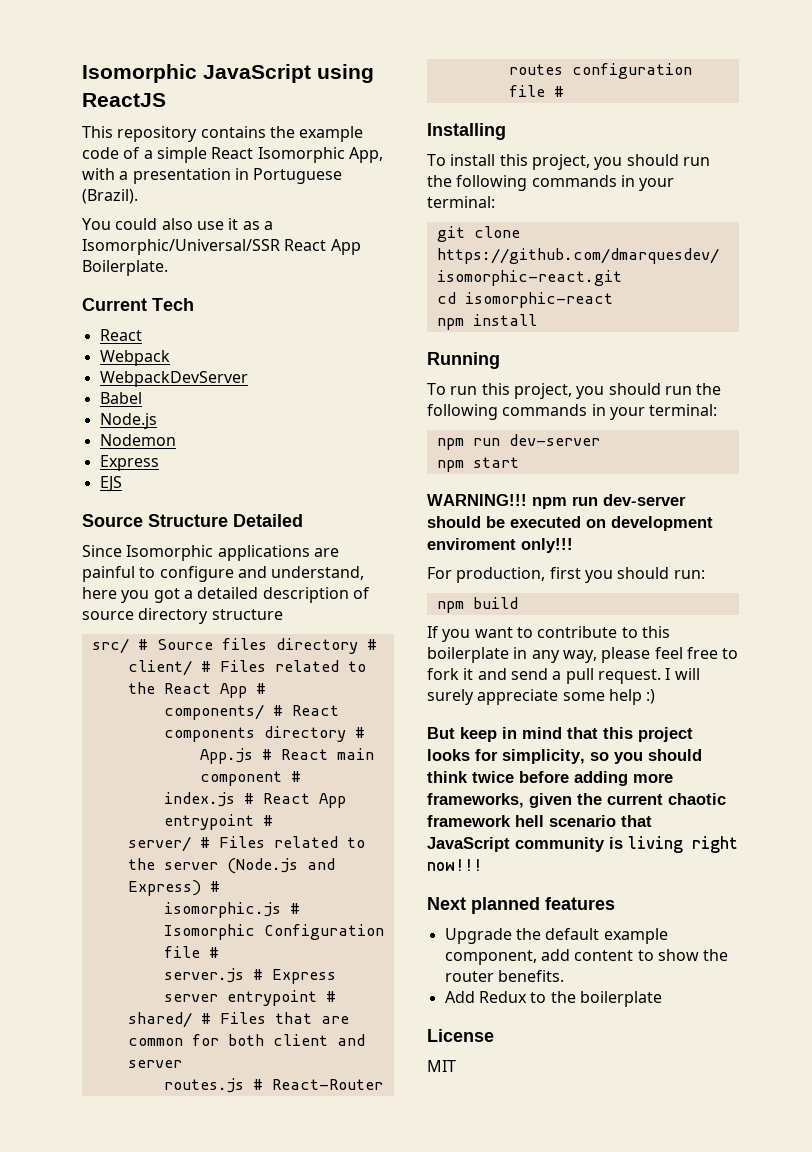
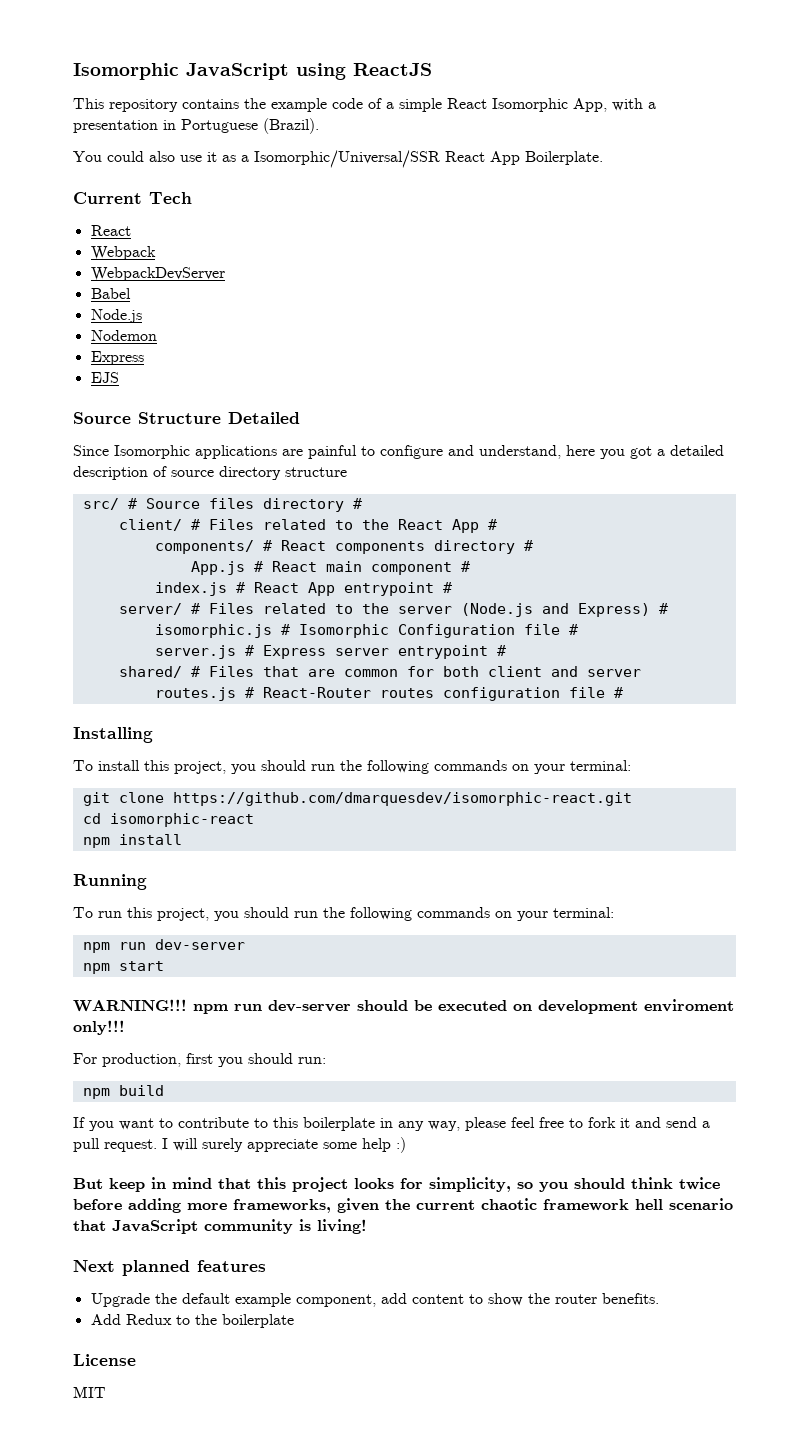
[620,175,635,187] in -> [512,764,529,771] on
[591,404,606,416] in -> [495,911,512,918] on
[628,836,738,853] [427,859,482,871] living right now!!! -> [317,1219,367,1234] living!

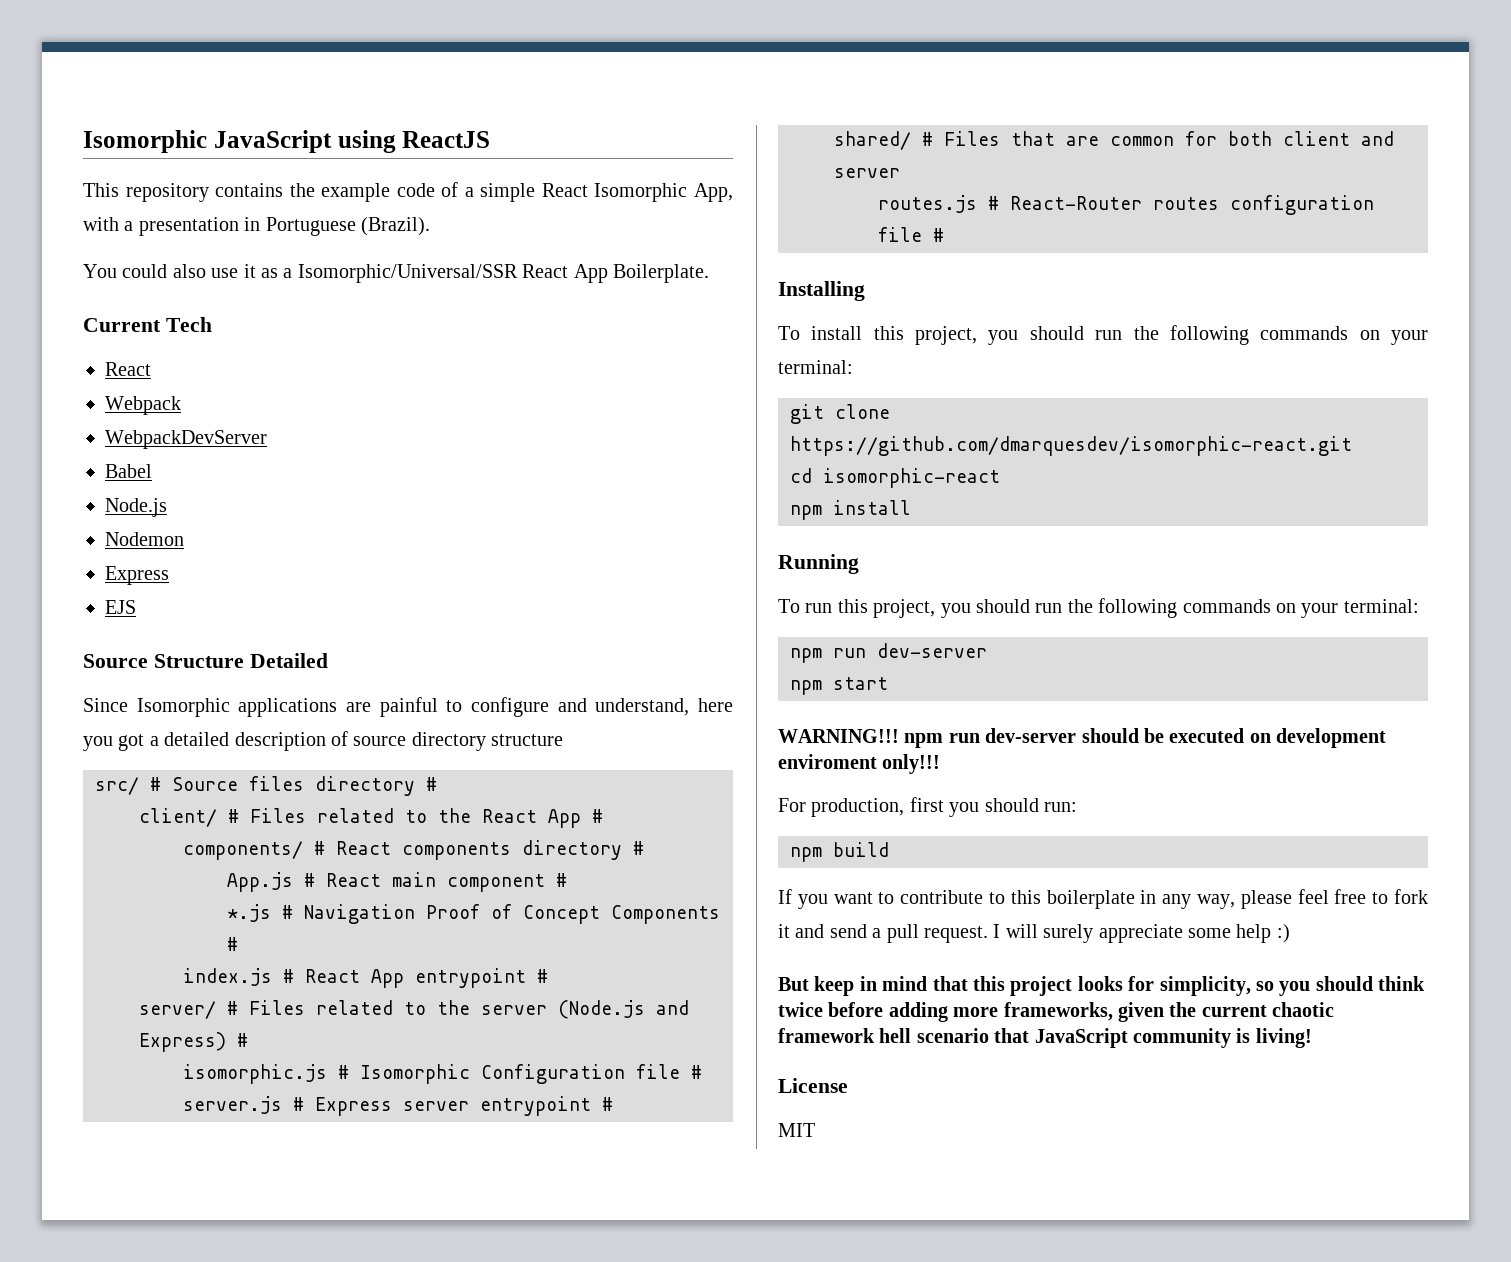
(470, 566) none -> [227,904,720,924] [227,937,238,951] // *.js # Navigation Proof of Concept Components #
[73,1260,266,1276] [90,1293,659,1307] [90,1314,294,1328] // Next planned features // Upgrade the default example component, add content to show the router benefits. // Add Redux to the boilerplate -> (1312, 1038) none

